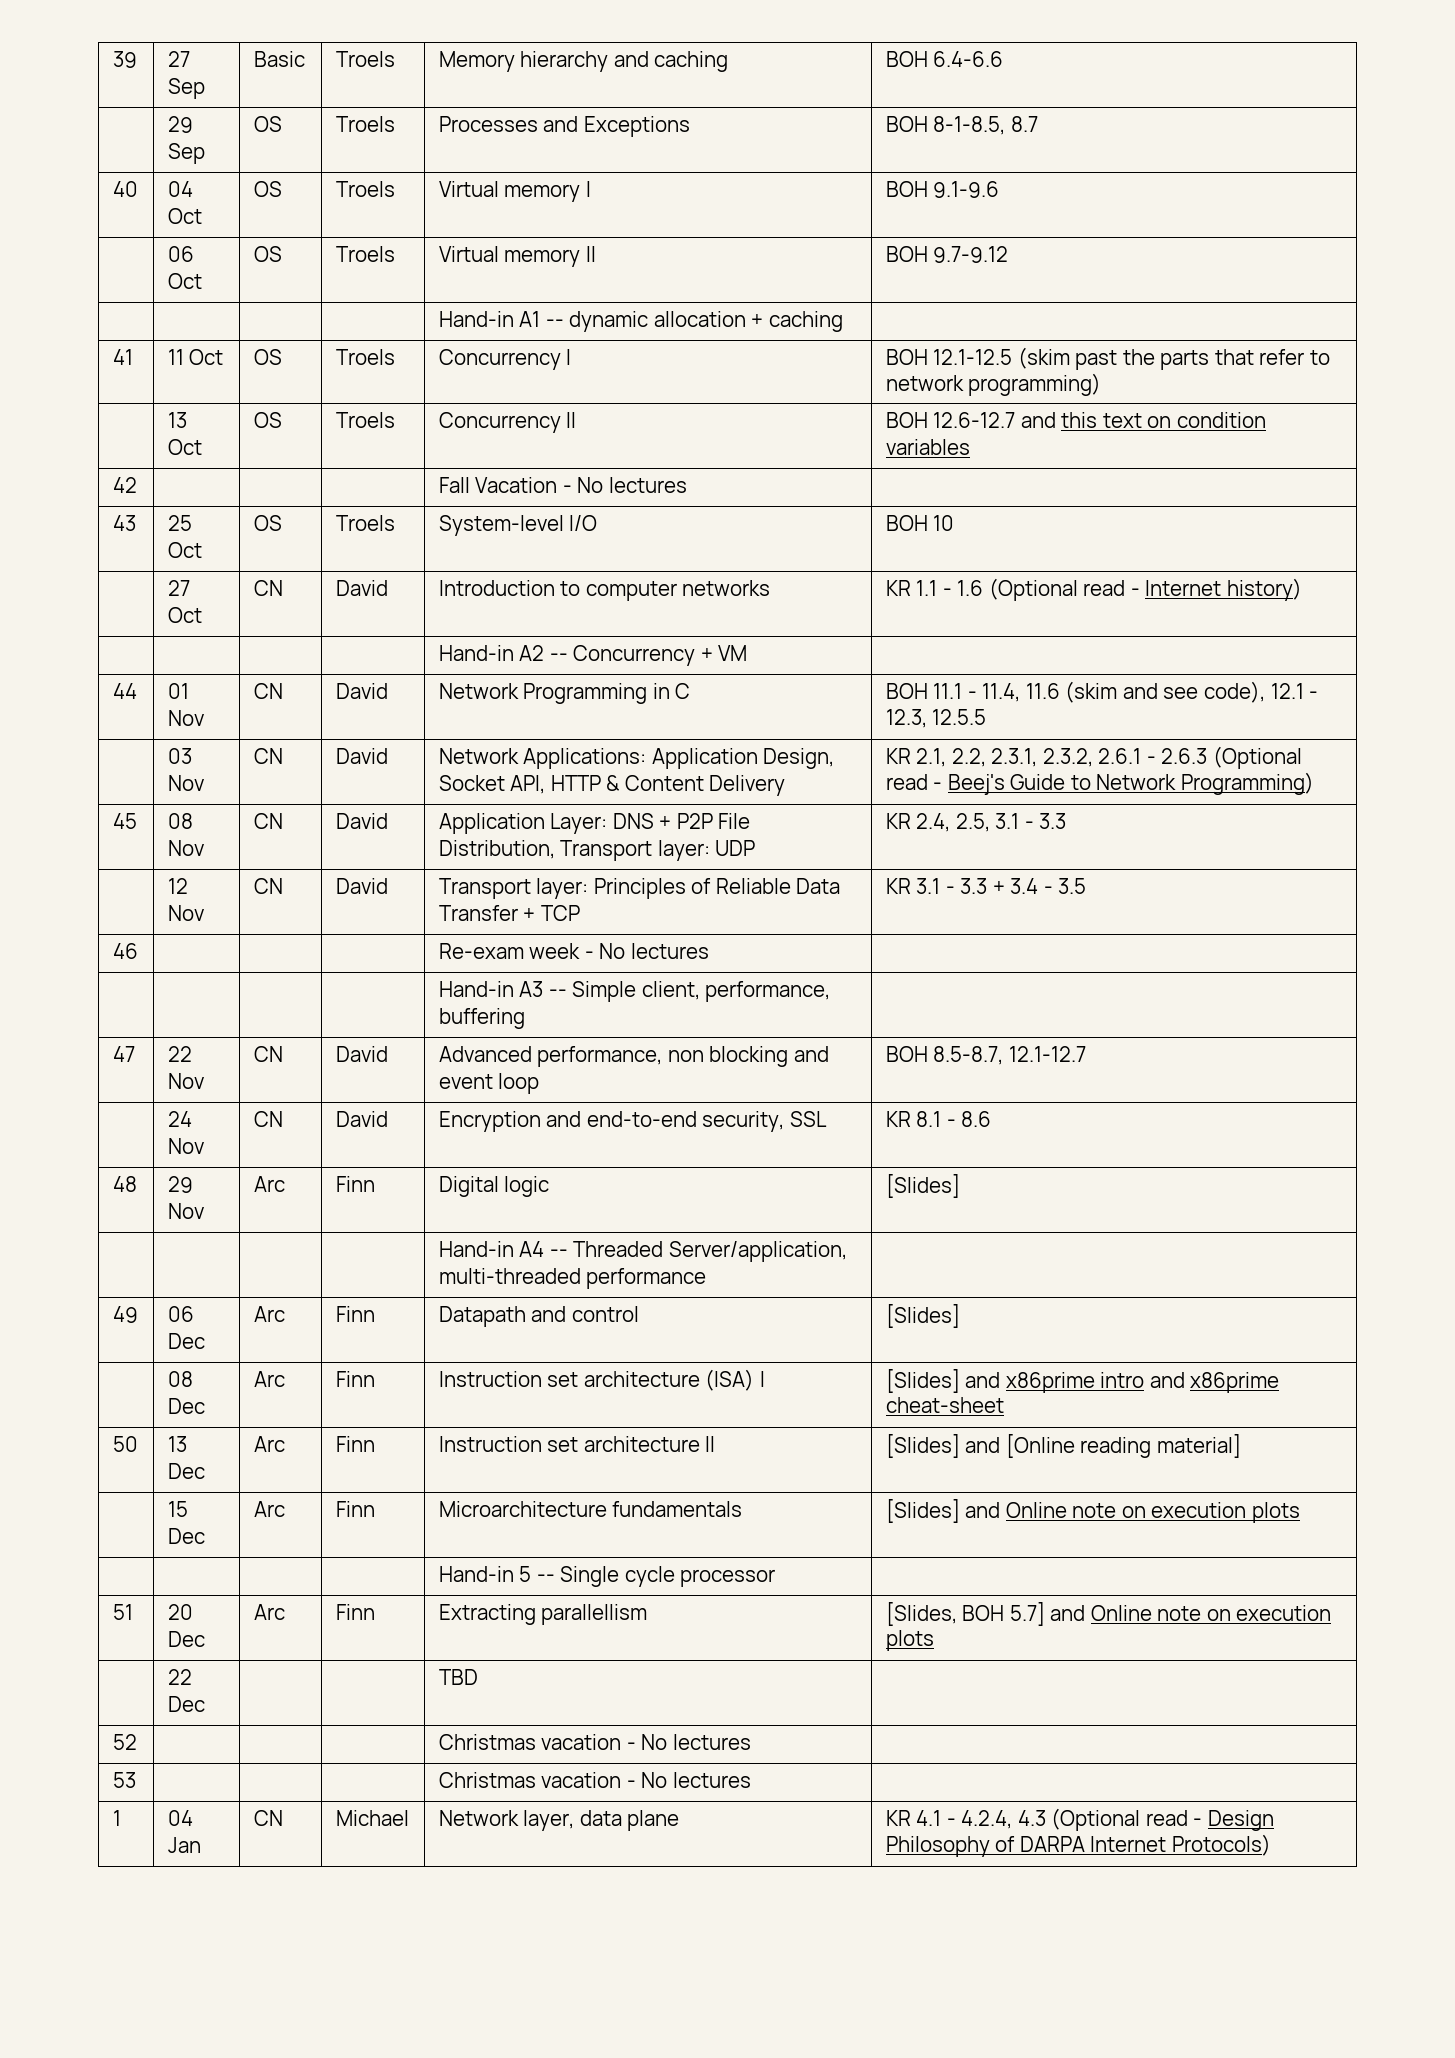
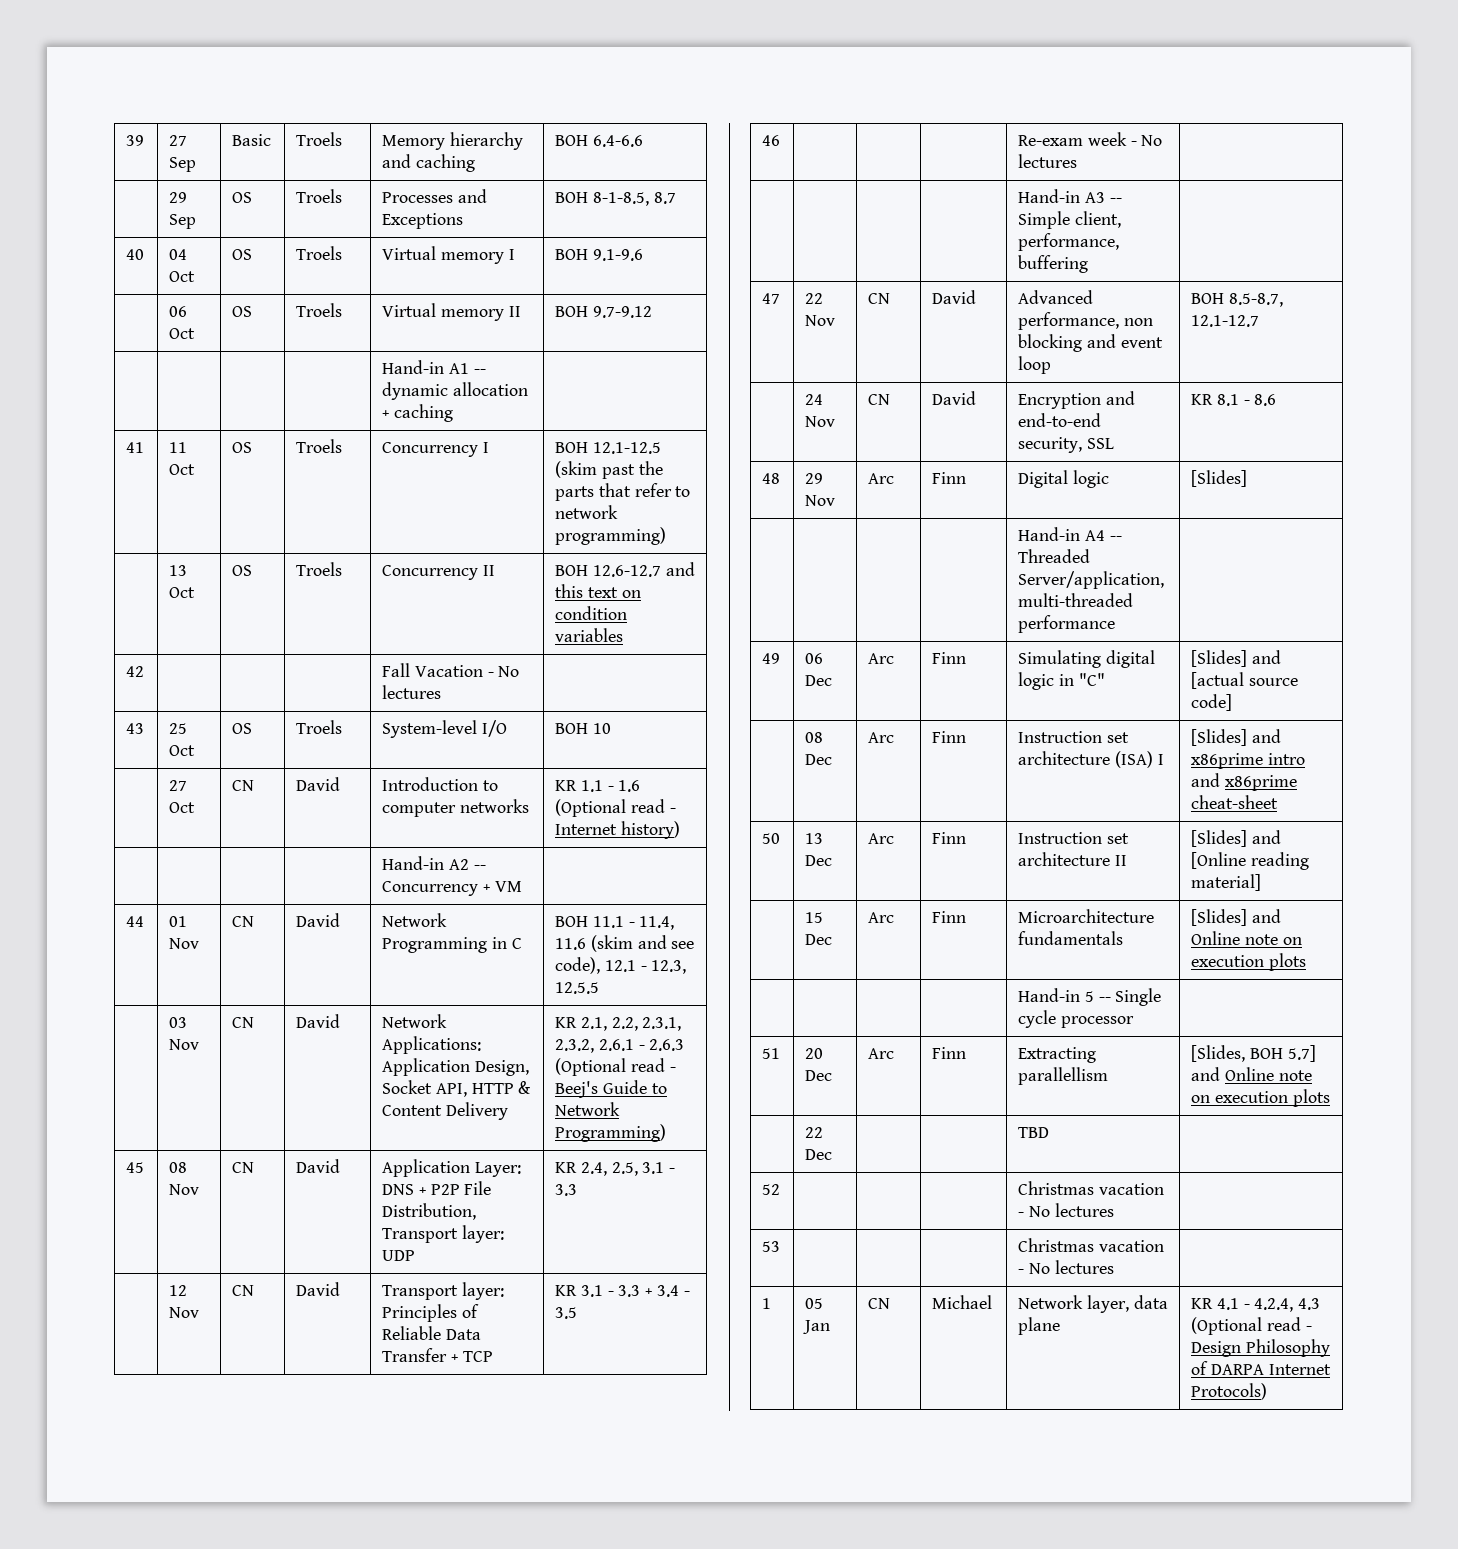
[438,1306,639,1327] [885,1304,960,1328] Datapath and control | [Slides] -> [1018,650,1155,668] [1018,672,1105,690] [1191,650,1281,667] [1191,672,1298,689] [1191,694,1233,711] Simulating digital logic in "C" | [Slides] and [actual source code]
[167,1810,193,1826] 04 -> [805,1298,824,1309] 05

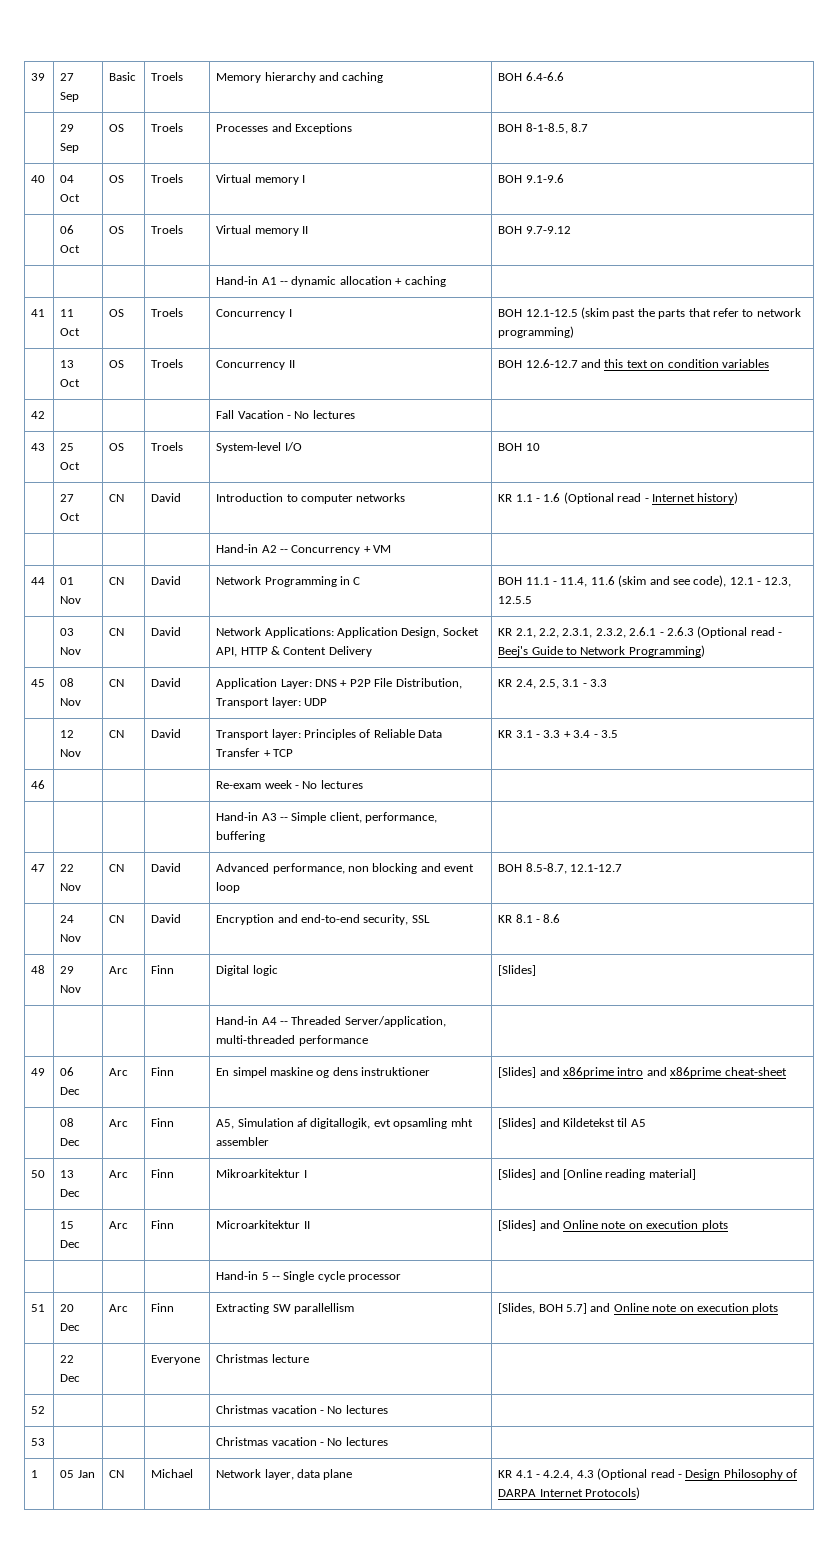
[1018,650,1155,668] [1018,672,1105,690] [1191,650,1281,667] [1191,672,1298,689] [1191,694,1233,711] [805,732,824,743] [805,754,833,765] [868,732,895,743] [932,731,967,743] [1018,731,1129,743] [1018,751,1164,768] [1191,729,1281,746] [1191,753,1305,769] [1191,773,1297,791] [1191,795,1279,809] Simulating digital logic in "C" | [Slides] and [actual source code] // | 08 Dec | Arc | Finn | Instruction set architecture (ISA) I | [Slides] and x86prime intro and x86prime cheat-sheet -> [216,1067,431,1078] [498,1067,787,1078] [60,1118,75,1127] [60,1138,81,1146] [109,1119,129,1127] [151,1118,175,1127] [216,1118,473,1129] [216,1137,270,1146] [498,1118,646,1129] En simpel maskine og dens instruktioner | [Slides] and x86prime intro and x86prime cheat-sheet // | 08 Dec | Arc | Finn | A5, Simulation af digitallogik, evt opsamling mht assembler | [Slides] and Kildetekst til A5
[1018,832,1129,844] [1018,852,1127,866] Instruction set architecture II -> [216,1169,307,1178] Mikroarkitektur I
[1018,909,1155,923] [1018,931,1124,945] Microarchitecture fundamentals -> [216,1220,310,1229] Microarkitektur II
(1097, 1055) none -> [272,1304,291,1312] SW
[1018,1127,1050,1138] | TBD -> [151,1355,201,1365] [216,1354,309,1363] Everyone | Christmas lecture

